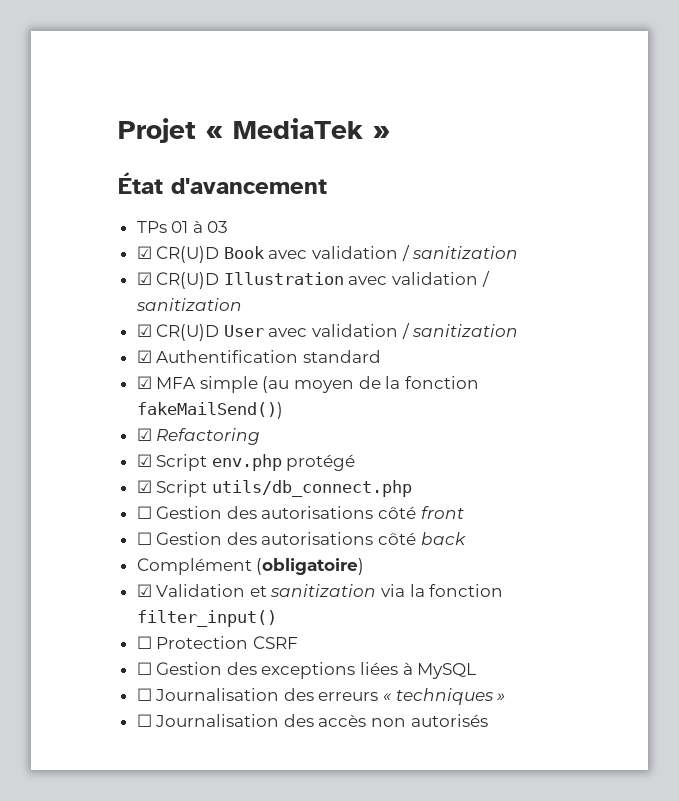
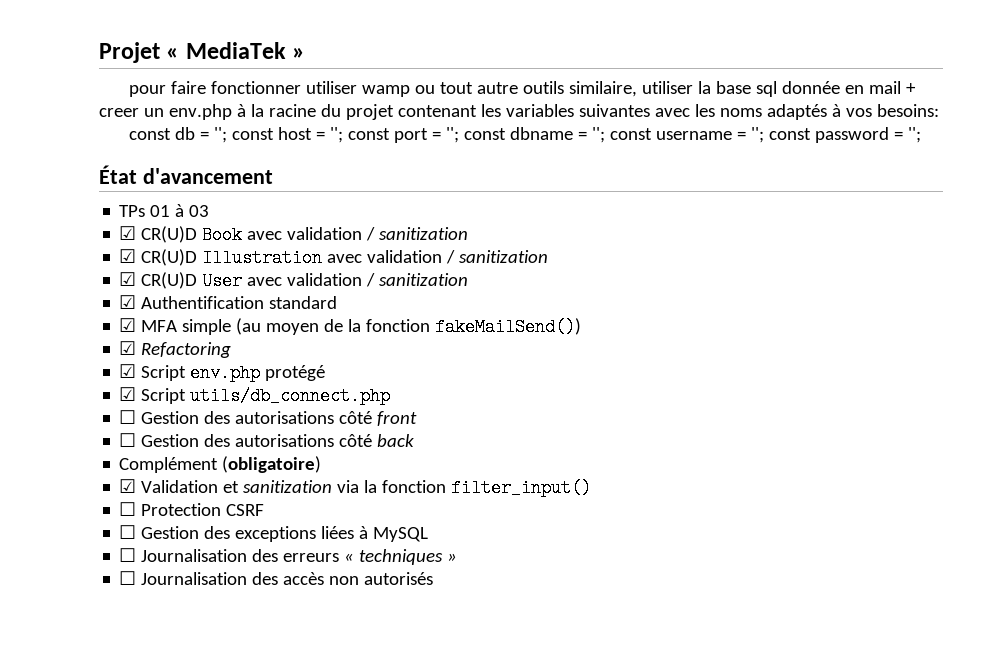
(391, 132) none -> [128,81,916,97] [99,104,939,120] [128,127,921,143] // pour faire fonctionner utiliser wamp ou tout autre outils similaire, utiliser la base sql donnée en mail + creer un env.php à la racine du projet contenant les variables suivantes avec les noms adaptés à vos besoins: // const db = ''; const host = ''; const port = ''; const dbname = ''; const username = ''; const password = '';

